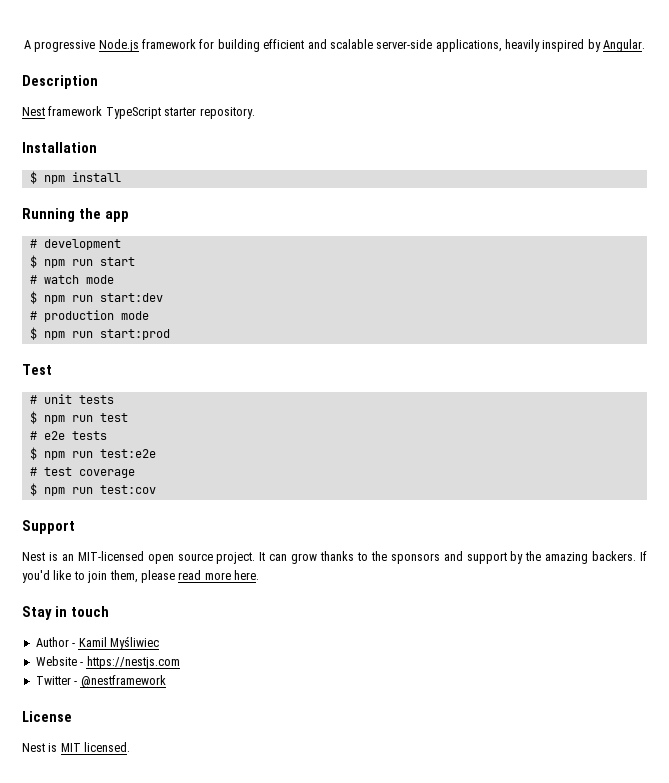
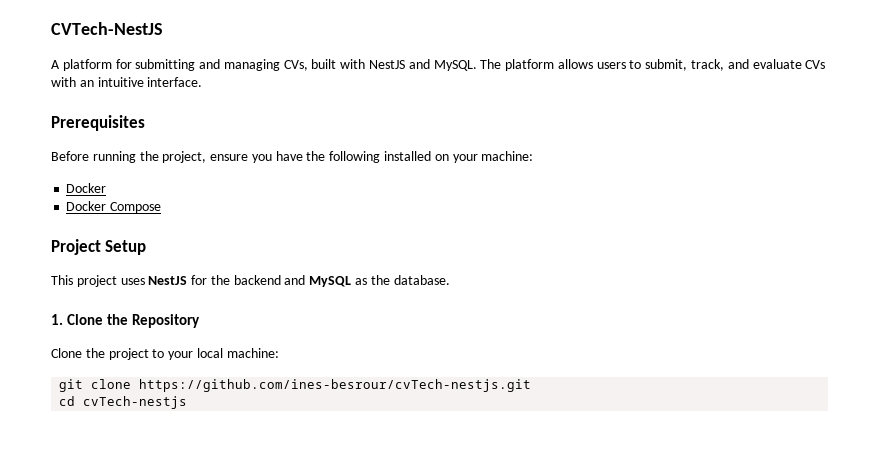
[23,39,646,52] [22,75,98,89] [22,106,255,119] [22,142,97,153] [29,171,121,184] [22,208,129,222] [29,239,121,250] [29,255,135,268] [29,275,114,284] [29,291,163,304] [29,310,149,322] [29,327,170,340] [22,364,52,375] [29,394,114,404] [29,411,128,424] [29,431,107,440] [29,447,156,460] [29,467,135,478] [29,483,156,496] [22,520,75,534] [22,551,647,564] [22,570,259,583] [22,606,109,620] [35,636,159,650] [35,656,180,669] [35,675,166,688] [22,711,72,722] [22,742,131,752] A progressive Node.js framework for building efficient and scalable server-side applications, heavily inspired by Angular. // Description // Nest framework TypeScript starter repository. // Installation // $ npm install // Running the app // # development // $ npm run start // # watch mode // $ npm run start:dev // # production mode // $ npm run start:prod // Test // # unit tests // $ npm run test // # e2e tests // $ npm run test:e2e // # test coverage // $ npm run test:cov // Support // Nest is an MIT-licensed open source project. It can grow thanks to the sponsors and support by the amazing backers. If you'd like to join them, please read more here. // Stay in touch // Author - Kamil Myśliwiec // Website - https://nestjs.com // Twitter - @nestframework // License // Nest is MIT licensed. -> [51,22,163,35] [51,59,826,71] [51,77,203,87] [51,115,145,131] [51,151,534,163] [66,183,107,193] [66,201,162,213] [51,239,147,255] [51,275,450,287] [51,314,201,328] [51,348,279,360] [59,379,532,392] [59,396,188,409] CVTech-NestJS // A platform for submitting and managing CVs, built with NestJS and MySQL. The platform allows users to submit, track, and evaluate CVs with an intuitive interface. // Prerequisites // Before running the project, ensure you have the following installed on your machine: // Docker // Docker Compose // Project Setup // This project uses NestJS for the backend and MySQL as the database. // 1. Clone the Repository // Clone the project to your local machine: // git clone https://github.com/ines-besrour/cvTech-nestjs.git // cd cvTech-nestjs

